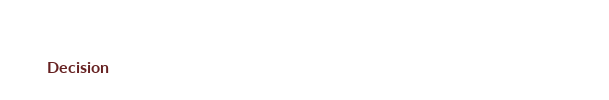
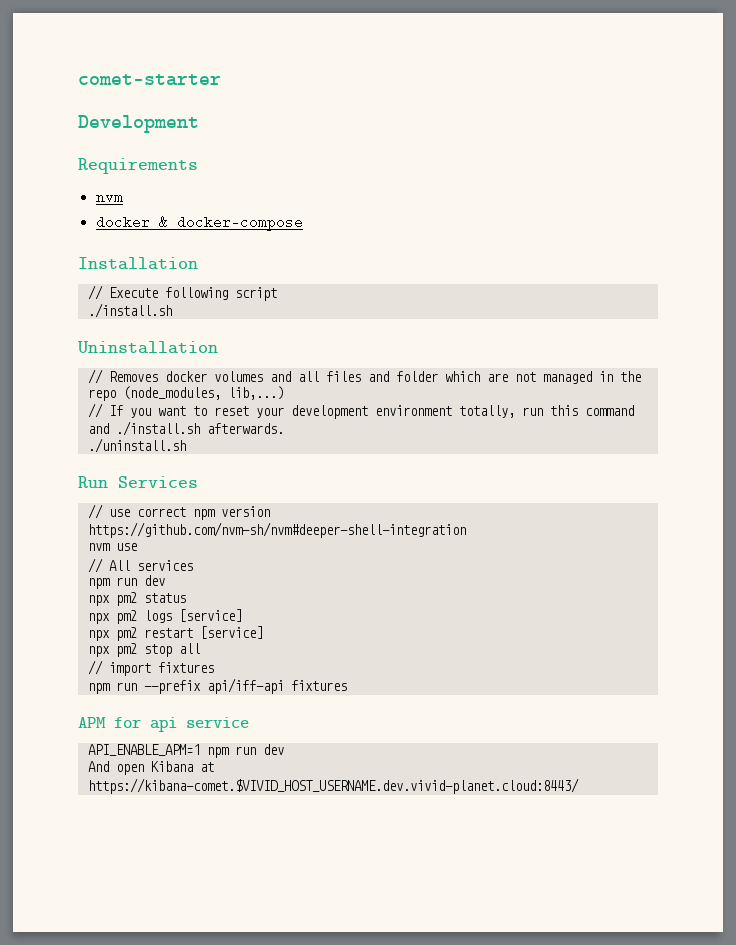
[47,62,109,73] Decision -> [78,74,221,86] [78,115,199,133] [78,158,198,174] [96,195,124,202] [96,215,304,231] [78,257,198,270] [87,285,277,301] [87,303,172,318] [77,341,218,354] [87,369,641,384] [87,386,284,401] [87,403,634,419] [87,421,284,436] [87,438,186,453] [78,476,198,488] [87,504,270,520] [87,522,466,538] [87,543,137,551] [87,558,193,573] [87,575,165,589] [87,592,186,606] [87,609,242,624] [87,626,263,641] [87,643,200,657] [87,660,214,676] [87,678,347,694] [78,717,249,732] [87,744,284,758] [87,761,214,775] [87,778,579,794] comet-starter // Development // Requirements // nvm // docker & docker-compose // Installation // // Execute following script // ./install.sh // Uninstallation // // Removes docker volumes and all files and folder which are not managed in the repo (node_modules, lib,...) // // If you want to reset your development environment totally, run this command and ./install.sh afterwards. // ./uninstall.sh // Run Services // // use correct npm version https://github.com/nvm-sh/nvm#deeper-shell-integration // nvm use // // All services // npm run dev // npx pm2 status // npx pm2 logs [service] // npx pm2 restart [service] // npx pm2 stop all // // import fixtures // npm run --prefix api/iff-api fixtures // APM for api service // API_ENABLE_APM=1 npm run dev // And open Kibana at https://kibana-comet.$VIVID_HOST_USERNAME.dev.vivid-planet.cloud:8443/

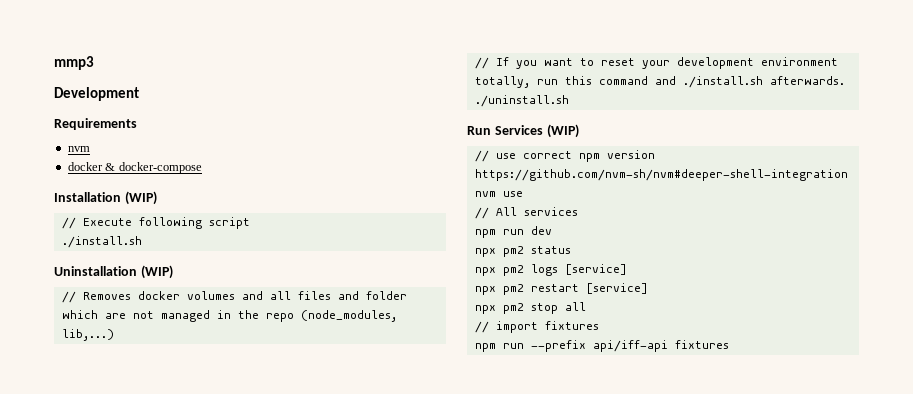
[78,74,221,86] comet-starter -> [54,56,94,70] mmp3
(198, 263) none -> [124,191,157,205] (WIP)
(218, 347) none -> [140,265,173,279] (WIP)
(198, 482) none -> [546,124,579,138] (WIP)
[78,717,249,732] [87,744,284,758] [87,761,214,775] [87,778,579,794] // APM for api service // API_ENABLE_APM=1 npm run dev // And open Kibana at https://kibana-comet.$VIVID_HOST_USERNAME.dev.vivid-planet.cloud:8443/ -> (729, 344) none

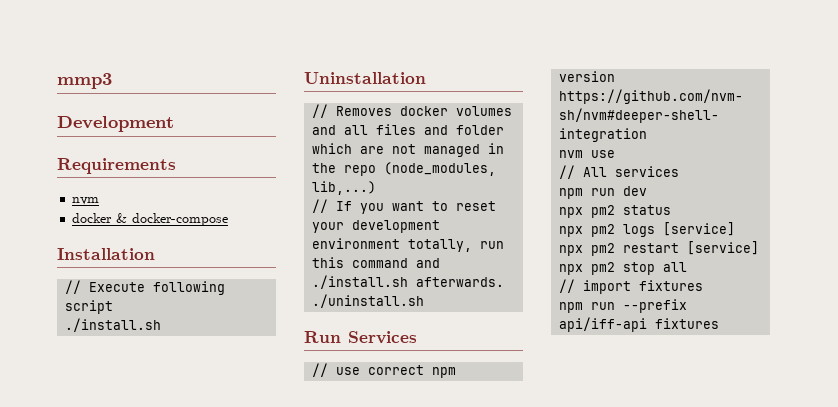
[124,191,157,205] (WIP) -> (155, 254) none
[140,265,173,279] (WIP) -> (426, 78) none
[546,124,579,138] (WIP) -> (417, 337) none

